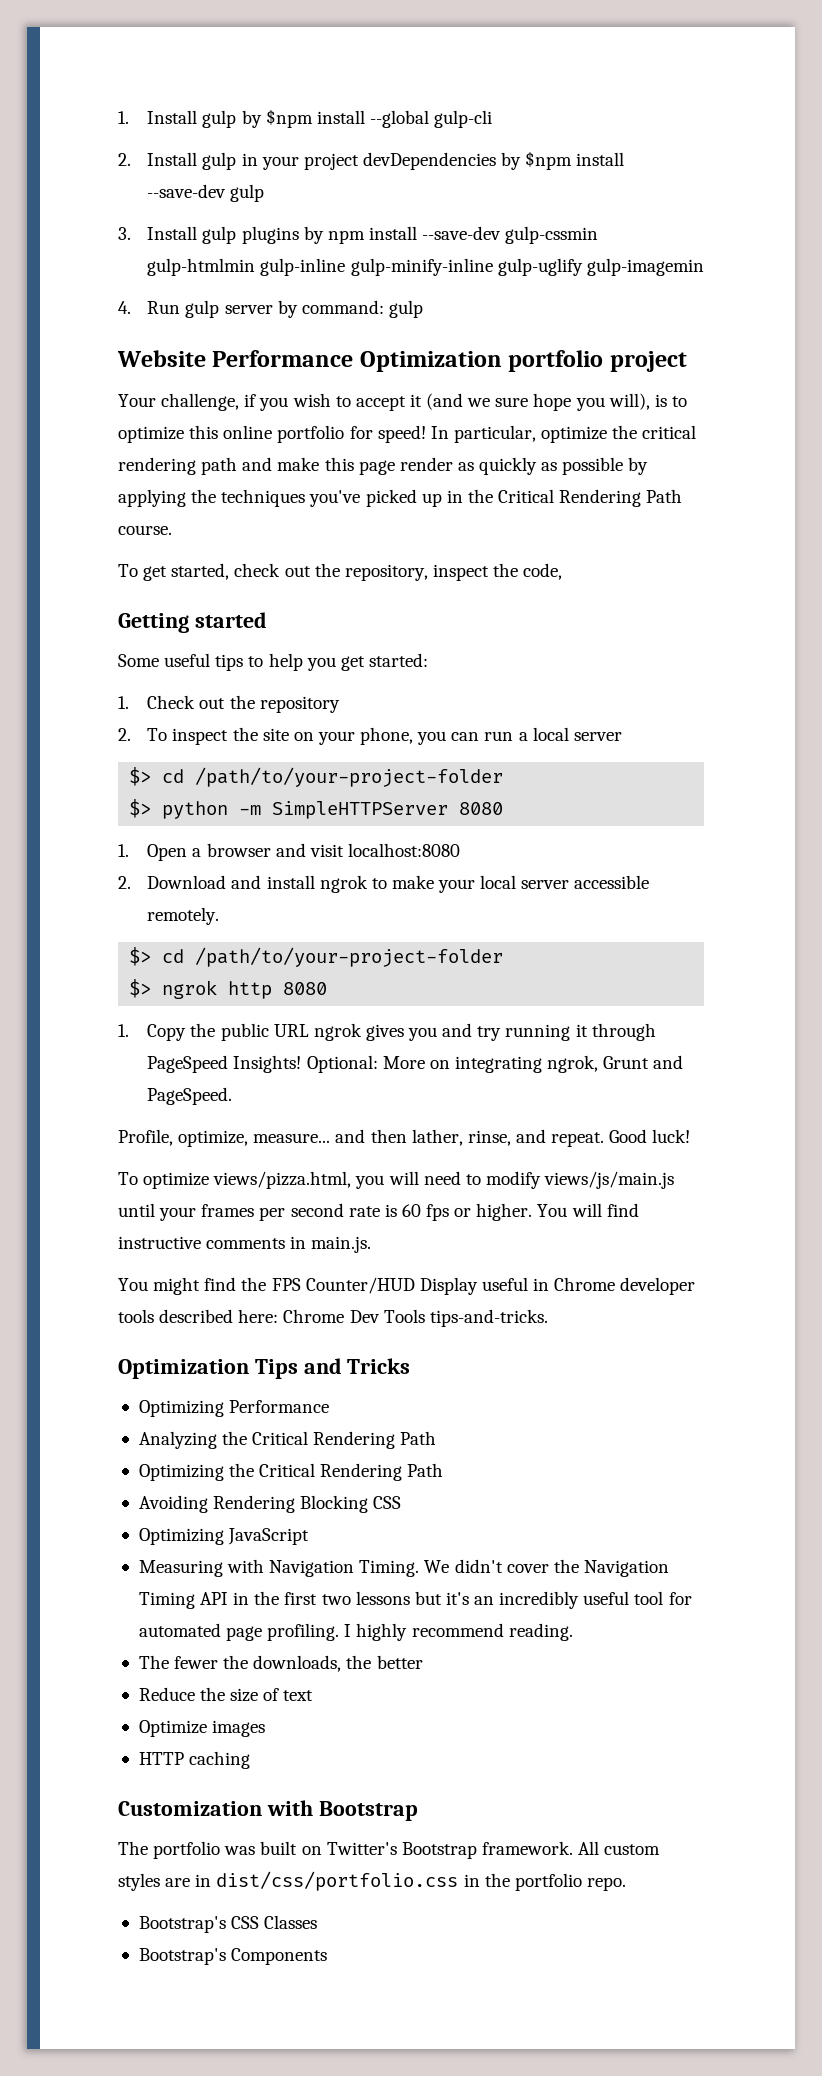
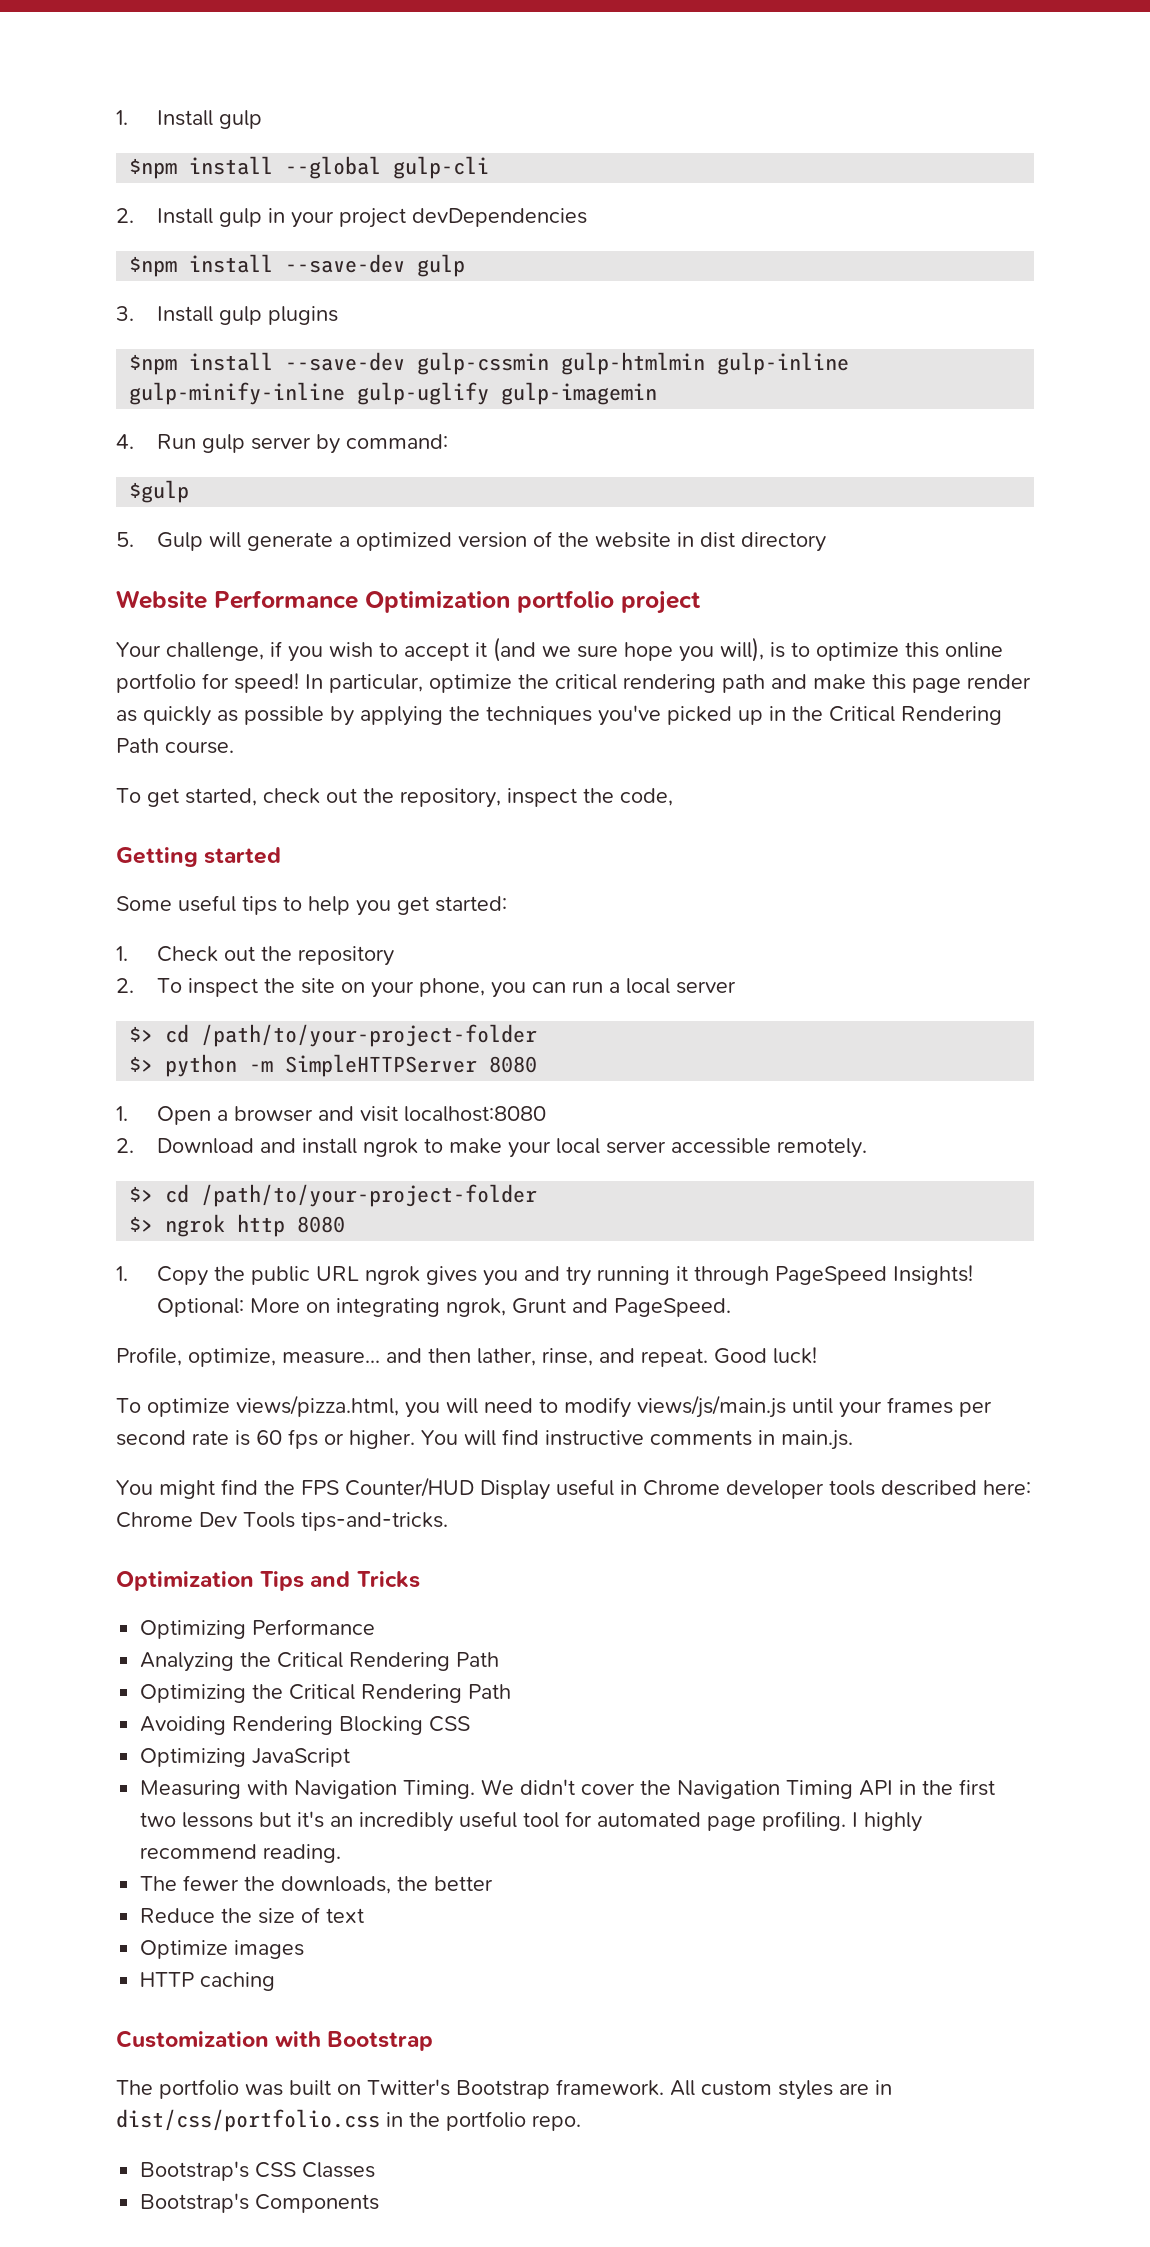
[241,110,262,128] by -> (262, 119) //
[501,152,522,170] by -> (587, 217) //
[303,226,365,244] by npm -> [129,354,178,375] // $npm
[388,300,423,318] gulp -> [129,480,190,503] [116,531,826,552] // $gulp // 5. Gulp will generate a optimized version of the website in dist directory

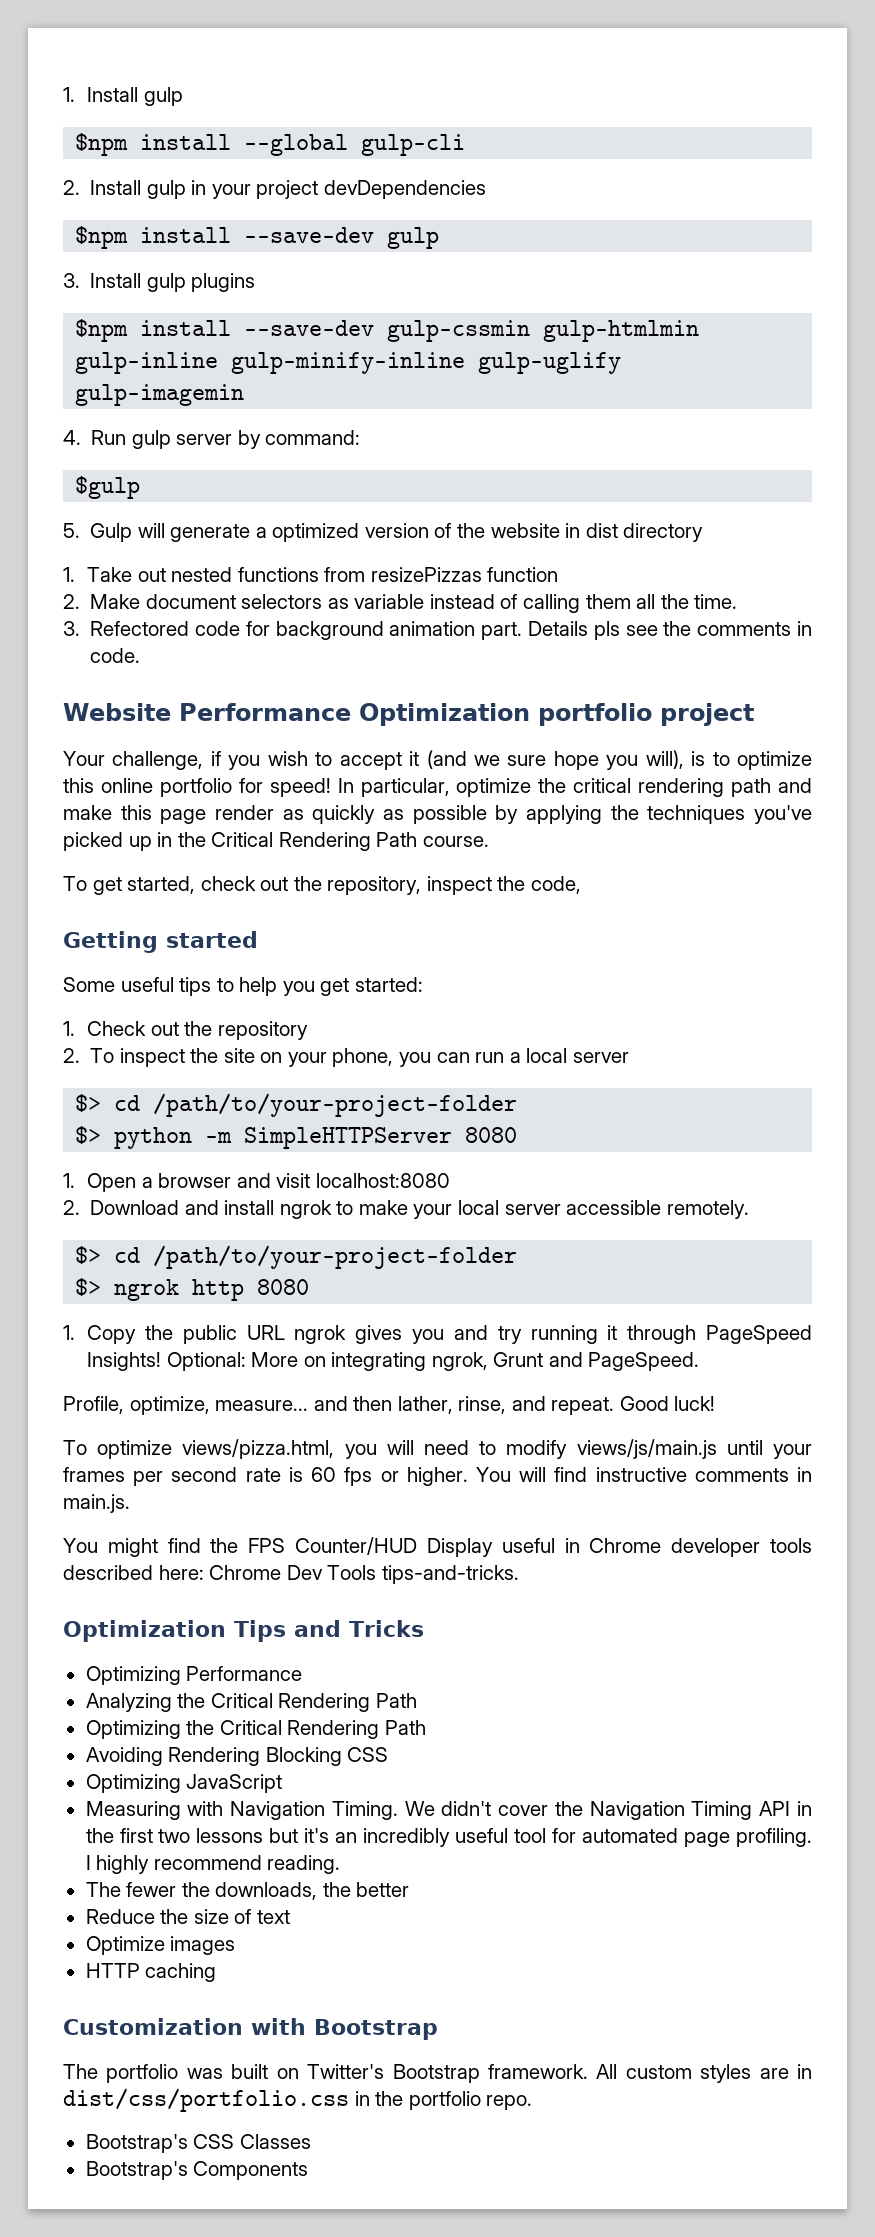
(826, 542) none -> [63,567,559,582] [63,594,738,613] [63,621,812,640] [90,648,141,663] // 1. Take out nested functions from resizePizzas function // 2. Make document selectors as variable instead of calling them all the time. // 3. Refectored code for background animation part. Details pls see the comments in code.

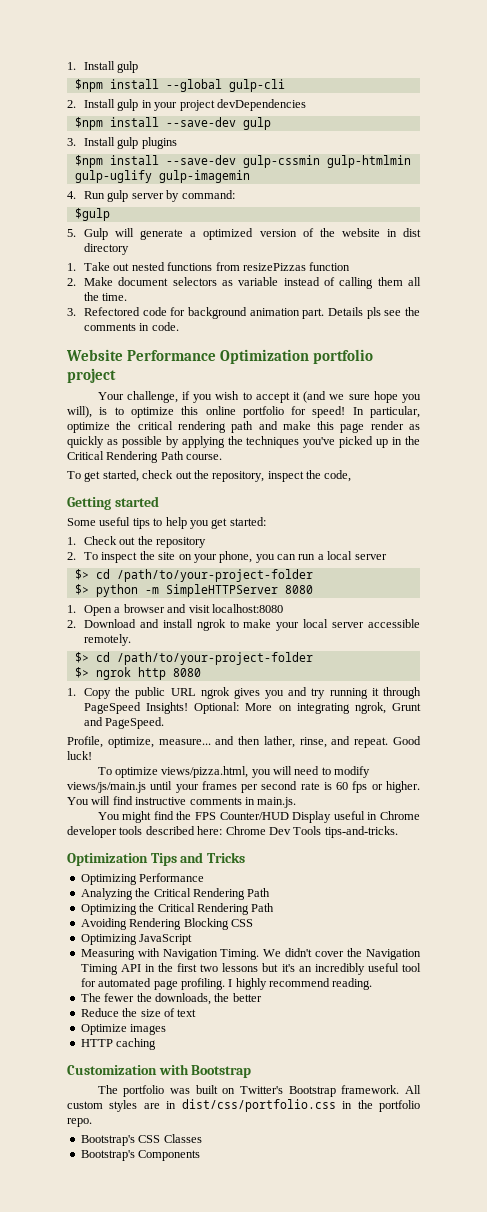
[75,352,466,374] gulp-inline gulp-minify-inline -> (411, 161) none

